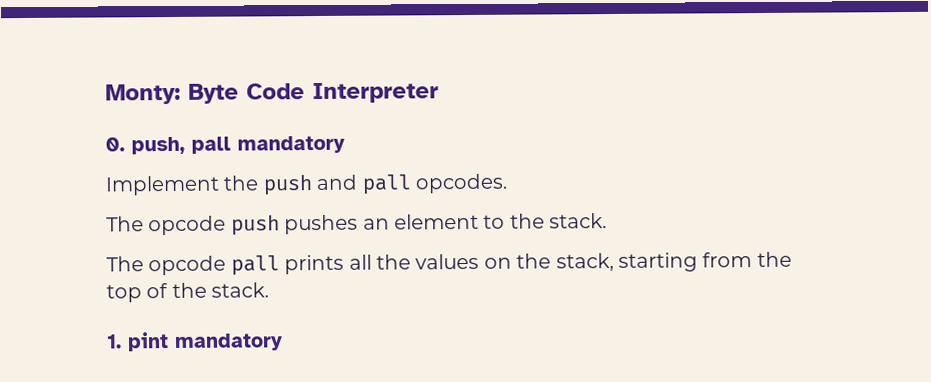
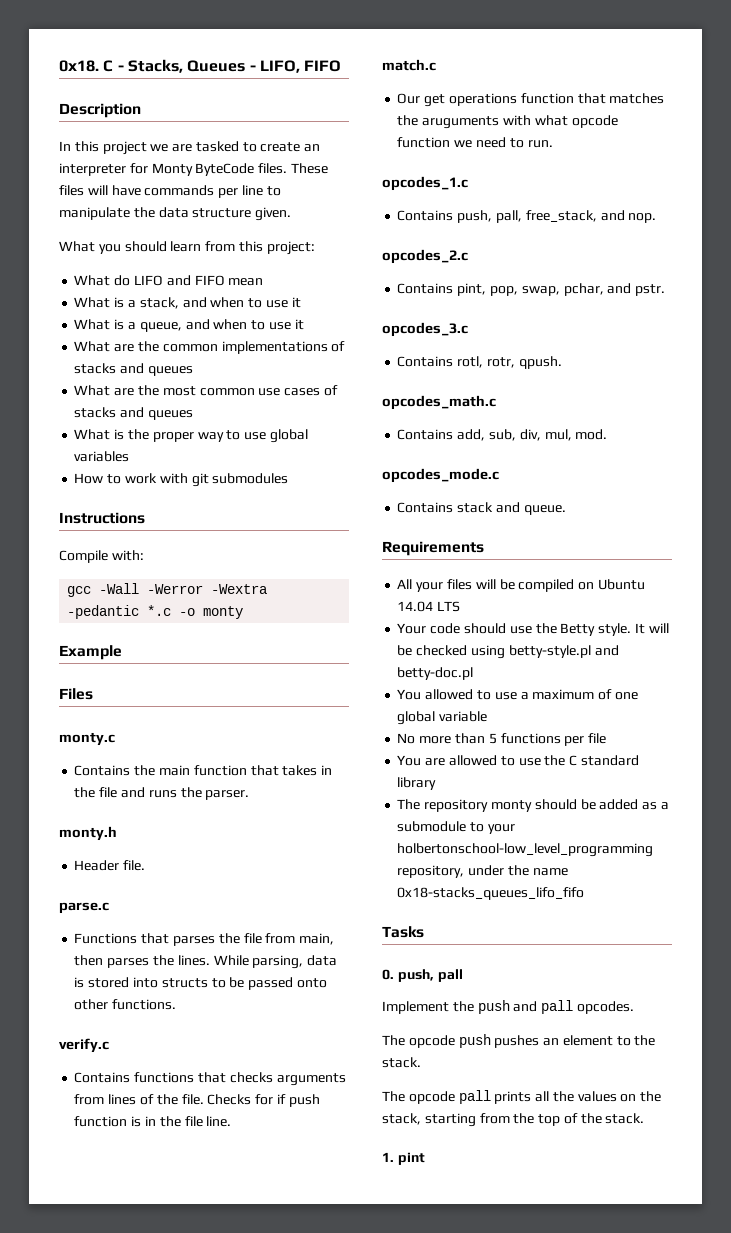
[105,82,439,105] Monty: Byte Code Interpreter -> [59,59,342,73] [59,103,141,118] [59,141,321,155] [59,163,328,176] [59,185,281,198] [59,207,292,221] [59,241,315,255] [74,275,264,286] [74,297,301,309] [74,319,304,332] [74,341,346,354] [74,363,193,376] [74,385,338,396] [74,407,193,420] [74,429,308,443] [74,451,130,462] [74,473,289,487] [59,512,145,524] [59,550,144,563] [67,583,268,597] [67,605,244,619] [59,645,122,660] [59,688,93,700] [59,732,115,746] [74,765,333,776] [74,787,250,800] [59,826,117,841] [74,860,146,871] [59,902,109,914] [74,933,335,946] [74,955,338,969] [74,977,327,990] [74,999,177,1010] [59,1038,109,1053] [74,1072,346,1086] [74,1094,320,1107] [74,1116,232,1127] [382,59,436,71] [397,93,665,107] [397,115,618,129] [397,137,553,148] [382,176,468,191] [397,210,657,223] [382,249,468,264] [397,283,666,296] [382,322,468,337] [397,356,562,369] [382,395,496,410] [397,429,608,441] [382,468,499,483] [397,502,566,515] [382,541,484,556] [397,579,645,592] [397,601,461,612] [397,623,669,636] [397,645,619,659] [397,667,474,680] [397,689,638,700] [397,711,488,725] [397,733,607,746] [397,755,639,766] [397,777,437,790] [397,799,669,812] [397,821,515,834] [397,843,654,857] [397,865,568,878] [397,887,585,900] [382,926,424,938] 0x18. C - Stacks, Queues - LIFO, FIFO // Description // In this project we are tasked to create an interpreter for Monty ByteCode files. These files will have commands per line to manipulate the data structure given. // What you should learn from this project: // What do LIFO and FIFO mean // What is a stack, and when to use it // What is a queue, and when to use it // What are the common implementations of stacks and queues // What are the most common use cases of stacks and queues // What is the proper way to use global variables // How to work with git submodules // Instructions // Compile with: // gcc -Wall -Werror -Wextra -pedantic *.c -o monty // Example // Files // monty.c // Contains the main function that takes in the file and runs the parser. // monty.h // Header file. // parse.c // Functions that parses the file from main, then parses the lines. While parsing, data is stored into structs to be passed onto other functions. // verify.c // Contains functions that checks arguments from lines of the file. Checks for if push function is in the file line. // match.c // Our get operations function that matches the aruguments with what opcode function we need to run. // opcodes_1.c // Contains push, pall, free_stack, and nop. // opcodes_2.c // Contains pint, pop, swap, pchar, and pstr. // opcodes_3.c // Contains rotl, rotr, qpush. // opcodes_math.c // Contains add, sub, div, mul, mod. // opcodes_mode.c // Contains stack and queue. // Requirements // All your files will be compiled on Ubuntu 14.04 LTS // Your code should use the Betty style. It will be checked using betty-style.pl and betty-doc.pl // You allowed to use a maximum of one global variable // No more than 5 functions per file // You are allowed to use the C standard library // The repository monty should be added as a submodule to your holbertonschool-low_level_programming repository, under the name 0x18-stacks_queues_lifo_fifo // Tasks
[237,135,345,154] mandatory -> (463, 975) none
[174,333,283,351] mandatory -> (425, 1158) none

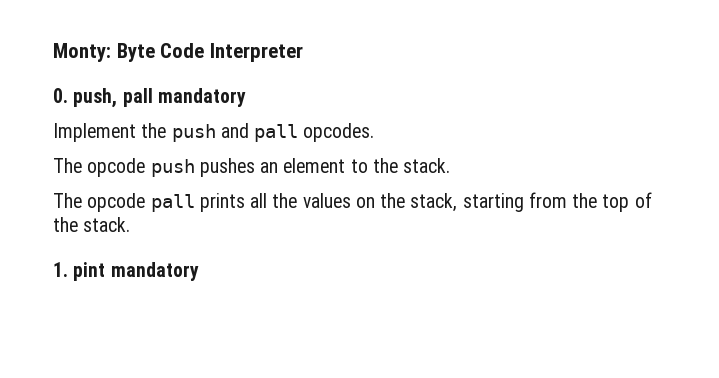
[59,59,342,73] [59,103,141,118] [59,141,321,155] [59,163,328,176] [59,185,281,198] [59,207,292,221] [59,241,315,255] [74,275,264,286] [74,297,301,309] [74,319,304,332] [74,341,346,354] [74,363,193,376] [74,385,338,396] [74,407,193,420] [74,429,308,443] [74,451,130,462] [74,473,289,487] [59,512,145,524] [59,550,144,563] [67,583,268,597] [67,605,244,619] [59,645,122,660] [59,688,93,700] [59,732,115,746] [74,765,333,776] [74,787,250,800] [59,826,117,841] [74,860,146,871] [59,902,109,914] [74,933,335,946] [74,955,338,969] [74,977,327,990] [74,999,177,1010] [59,1038,109,1053] [74,1072,346,1086] [74,1094,320,1107] [74,1116,232,1127] [382,59,436,71] [397,93,665,107] [397,115,618,129] [397,137,553,148] [382,176,468,191] [397,210,657,223] [382,249,468,264] [397,283,666,296] [382,322,468,337] [397,356,562,369] [382,395,496,410] [397,429,608,441] [382,468,499,483] [397,502,566,515] [382,541,484,556] [397,579,645,592] [397,601,461,612] [397,623,669,636] [397,645,619,659] [397,667,474,680] [397,689,638,700] [397,711,488,725] [397,733,607,746] [397,755,639,766] [397,777,437,790] [397,799,669,812] [397,821,515,834] [397,843,654,857] [397,865,568,878] [397,887,585,900] [382,926,424,938] 0x18. C - Stacks, Queues - LIFO, FIFO // Description // In this project we are tasked to create an interpreter for Monty ByteCode files. These files will have commands per line to manipulate the data structure given. // What you should learn from this project: // What do LIFO and FIFO mean // What is a stack, and when to use it // What is a queue, and when to use it // What are the common implementations of stacks and queues // What are the most common use cases of stacks and queues // What is the proper way to use global variables // How to work with git submodules // Instructions // Compile with: // gcc -Wall -Werror -Wextra -pedantic *.c -o monty // Example // Files // monty.c // Contains the main function that takes in the file and runs the parser. // monty.h // Header file. // parse.c // Functions that parses the file from main, then parses the lines. While parsing, data is stored into structs to be passed onto other functions. // verify.c // Contains functions that checks arguments from lines of the file. Checks for if push function is in the file line. // match.c // Our get operations function that matches the aruguments with what opcode function we need to run. // opcodes_1.c // Contains push, pall, free_stack, and nop. // opcodes_2.c // Contains pint, pop, swap, pchar, and pstr. // opcodes_3.c // Contains rotl, rotr, qpush. // opcodes_math.c // Contains add, sub, div, mul, mod. // opcodes_mode.c // Contains stack and queue. // Requirements // All your files will be compiled on Ubuntu 14.04 LTS // Your code should use the Betty style. It will be checked using betty-style.pl and betty-doc.pl // You allowed to use a maximum of one global variable // No more than 5 functions per file // You are allowed to use the C standard library // The repository monty should be added as a submodule to your holbertonschool-low_level_programming repository, under the name 0x18-stacks_queues_lifo_fifo // Tasks -> [53,43,303,62] Monty: Byte Code Interpreter
(463, 975) none -> [157,88,246,107] mandatory
(425, 1158) none -> [110,262,199,281] mandatory

